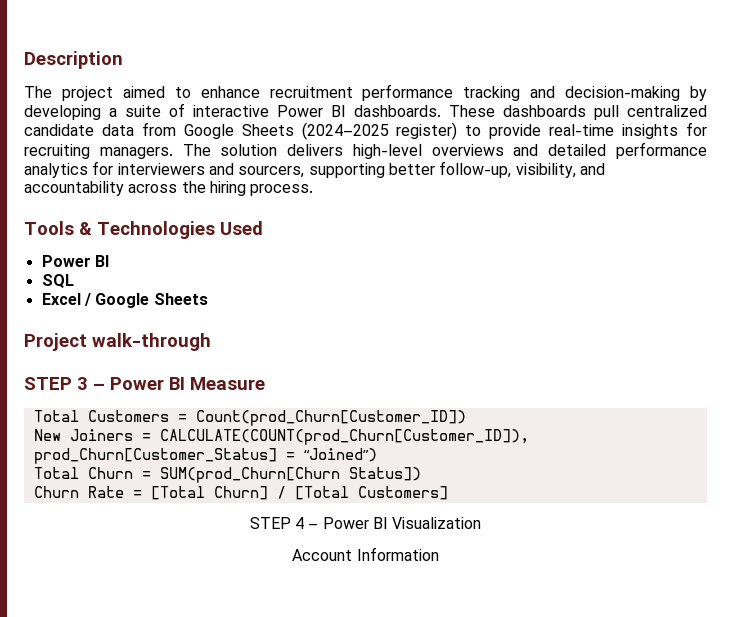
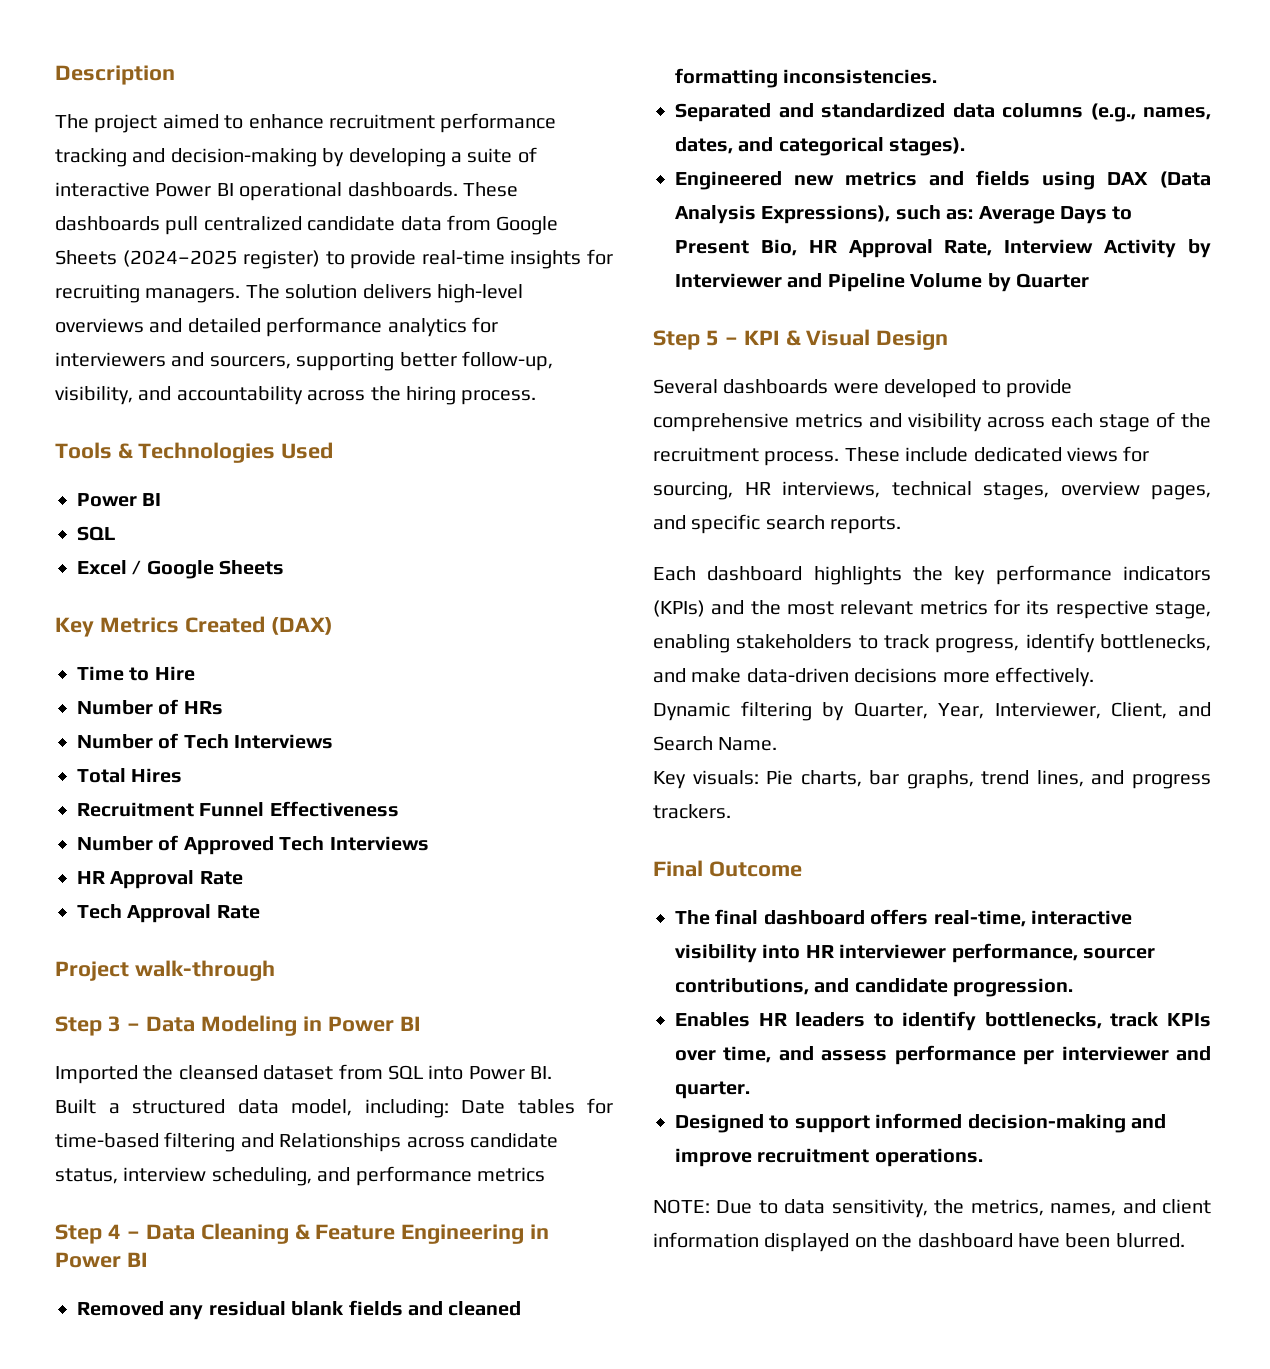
(346, 111) none -> [239,182,343,201] operational
(208, 299) none -> [55,616,333,637] [77,666,195,681] [77,699,223,715] [77,733,334,749] [77,768,183,783] [77,801,399,817] [77,835,429,855] [77,870,243,889] [77,904,260,923] // Key Metrics Created (DAX) // Time to Hire // Number of HRs // Number of Tech Interviews // Total Hires // Recruitment Funnel Effectiveness // Number of Approved Tech Interviews // HR Approval Rate // Tech Approval Rate
[24,377,72,390] STEP -> [55,1016,102,1036] Step
[110,377,265,390] [33,410,466,426] [33,429,529,445] [33,448,377,464] [33,467,421,483] [33,486,448,500] [249,517,482,529] [292,547,439,561] Power BI Measure // Total Customers = Count(prod_Churn[Customer_ID]) // New Joiners = CALCULATE(COUNT(prod_Churn[Customer_ID]), prod_Churn[Customer_Status] = “Joined”) // Total Churn = SUM(prod_Churn[Churn Status]) // Churn Rate = [Total Churn] / [Total Customers] // STEP 4 – Power BI Visualization // Account Information -> [145,1015,421,1036] [55,1064,553,1084] [55,1098,613,1118] [55,1132,558,1152] [55,1166,545,1186] [55,1223,549,1244] [55,1252,148,1268] [77,1300,522,1320] [675,68,938,88] [675,103,1211,122] [675,137,966,156] [675,170,1211,190] [675,205,1133,224] [675,239,1211,258] [675,273,1089,292] [653,329,948,350] [653,379,1072,398] [653,412,1211,432] [653,446,1150,466] [653,481,1211,500] [653,514,902,534] [653,565,1211,585] [653,599,1211,619] [653,633,1211,653] [653,667,1094,687] [653,701,1211,721] [653,736,778,751] [653,770,1211,789] [653,804,731,819] [653,860,802,877] [675,909,1132,927] [675,943,1155,963] [675,978,1074,997] [675,1011,1211,1031] [675,1045,1211,1065] [675,1081,750,1099] [675,1113,1166,1133] [675,1148,983,1167] [653,1199,1211,1218] [653,1232,1185,1252] Data Modeling in Power BI // Imported the cleansed dataset from SQL into Power BI. // Built a structured data model, including: Date tables for time-based filtering and Relationships across candidate status, interview scheduling, and performance metrics // Step 4 – Data Cleaning & Feature Engineering in Power BI // Removed any residual blank fields and cleaned formatting inconsistencies. // Separated and standardized data columns (e.g., names, dates, and categorical stages). // Engineered new metrics and fields using DAX (Data Analysis Expressions), such as: Average Days to Present Bio, HR Approval Rate, Interview Activity by Interviewer and Pipeline Volume by Quarter // Step 5 – KPI & Visual Design // Several dashboards were developed to provide comprehensive metrics and visibility across each stage of the recruitment process. These include dedicated views for sourcing, HR interviews, technical stages, overview pages, and specific search reports. // Each dashboard highlights the key performance indicators (KPIs) and the most relevant metrics for its respective stage, enabling stakeholders to track progress, identify bottlenecks, and make data-driven decisions more effectively. // Dynamic filtering by Quarter, Year, Interviewer, Client, and Search Name. // Key visuals: Pie charts, bar graphs, trend lines, and progress trackers. // Final Outcome // The final dashboard offers real-time, interactive visibility into HR interviewer performance, sourcer contributions, and candidate progression. // Enables HR leaders to identify bottlenecks, track KPIs over time, and assess performance per interviewer and quarter. // Designed to support informed decision-making and improve recruitment operations. // NOTE: Due to data sensitivity, the metrics, names, and client information displayed on the dashboard have been blurred.

